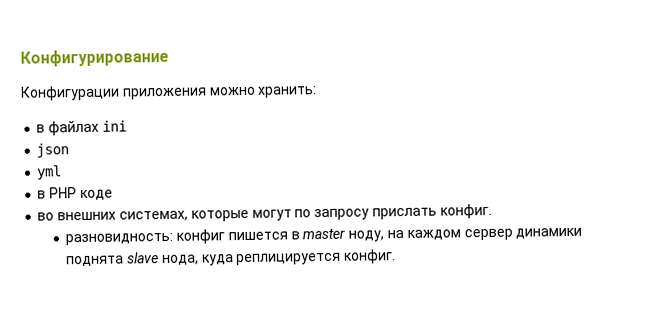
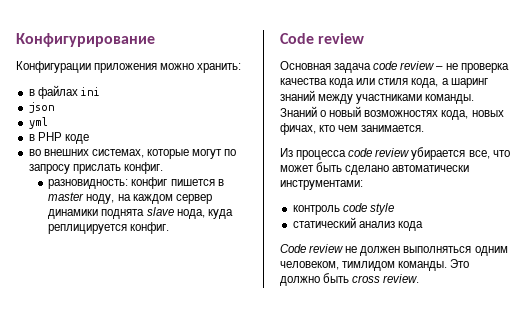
(397, 256) none -> [280,33,365,44] [280,61,509,73] [280,78,488,88] [280,90,475,104] [280,106,504,120] [280,123,425,135] [280,147,510,160] [280,162,470,175] [280,180,363,190] [292,203,394,215] [292,217,423,231] [280,244,508,256] [280,259,470,271] [280,273,420,286] // Code review // Основная задача code review – не проверка качества кода или стиля кода, а шаринг знаний между участниками команды. Знаний о новый возможностях кода, новых фичах, кто чем занимается. // Из процесса code review убирается все, что может быть сделано автоматически инструментами: // контроль code style // статический анализ кода // Code review не должен выполняться одним человеком, тимлидом команды. Это должно быть cross review.

